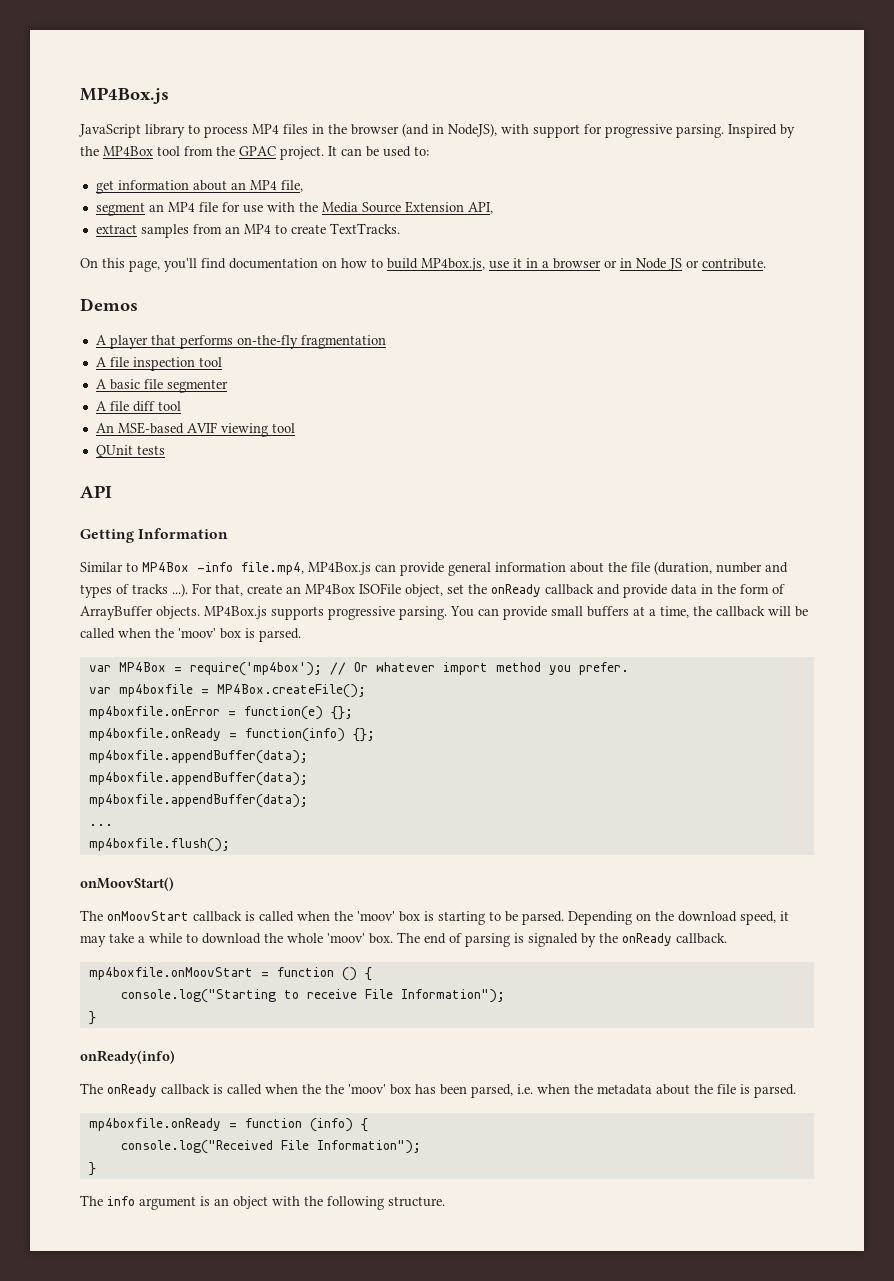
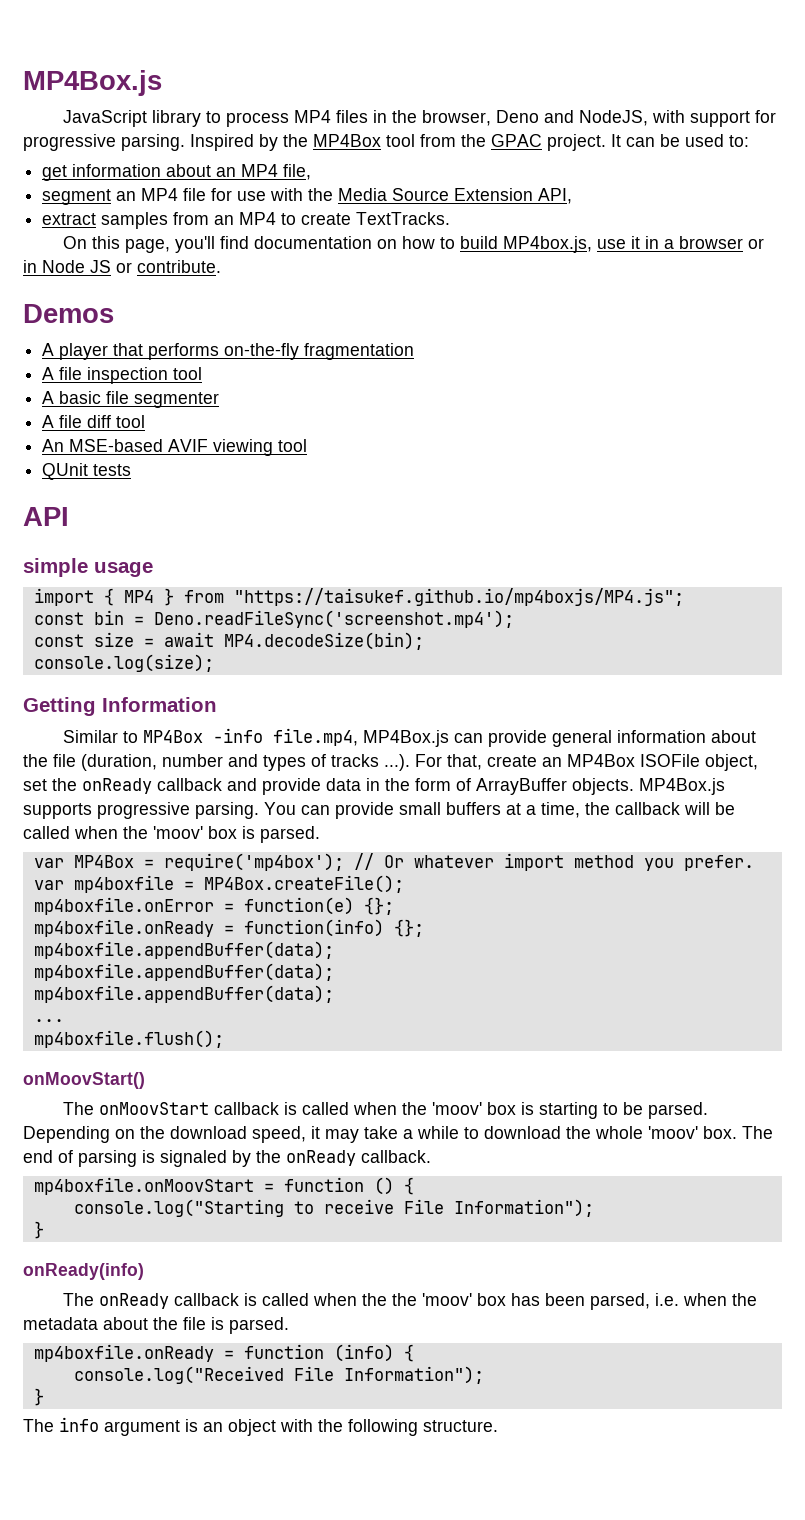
[351,123,497,137] browser (and in NodeJS), -> [422,110,649,126] browser, Deno and NodeJS,
(112, 491) none -> [23,558,153,577] [33,588,684,606] [33,610,514,628] [33,632,424,650] [33,654,214,672] // simple usage // import { MP4 } from "https://taisukef.github.io/mp4boxjs/MP4.js"; // const bin = Deno.readFileSync('screenshot.mp4'); // const size = await MP4.decodeSize(bin); // console.log(size);

